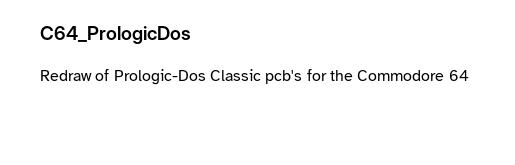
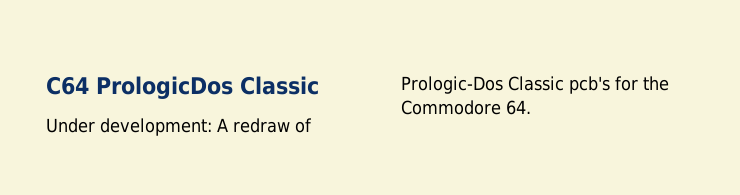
[40,26,191,44] [40,70,92,81] C64_PrologicDos // Redraw -> [46,76,319,99] [46,118,290,136] C64 PrologicDos Classic // Under development: A redraw
[448,70,469,81] 64 -> [506,100,531,115] 64.

